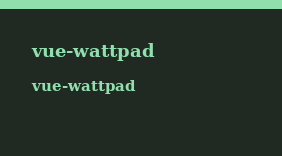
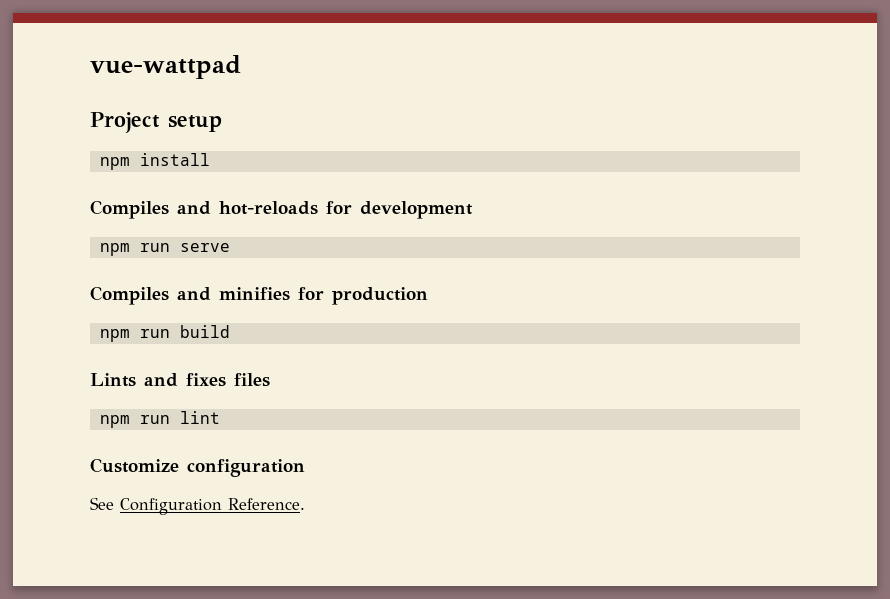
[31,80,136,94] vue-wattpad -> [90,112,222,133] [99,153,210,170] [90,200,473,219] [99,243,230,256] [90,286,428,305] [99,325,230,342] [90,373,270,387] [99,411,220,428] [90,458,305,477] [90,497,305,515] Project setup // npm install // Compiles and hot-reloads for development // npm run serve // Compiles and minifies for production // npm run build // Lints and fixes files // npm run lint // Customize configuration // See Configuration Reference.

